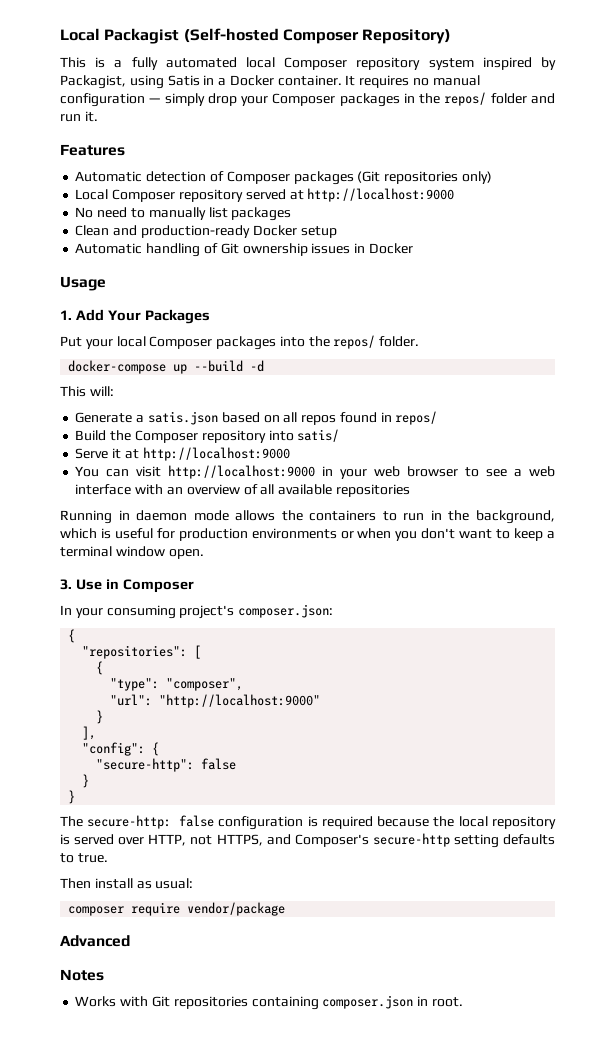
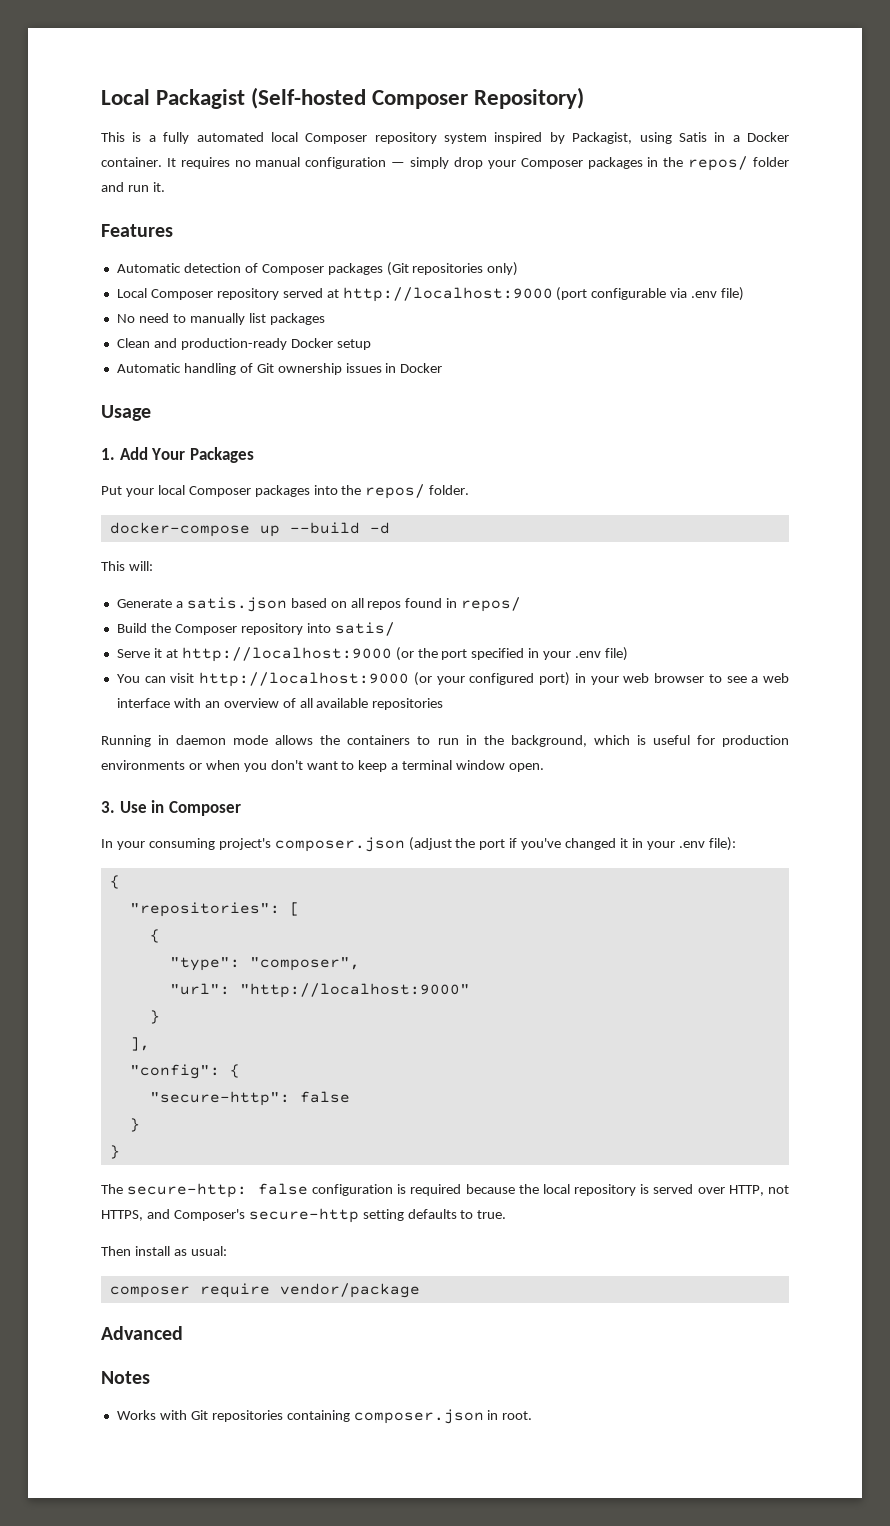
(455, 195) none -> [556,287,745,301] (port configurable via .env file)
(290, 454) none -> [395,647,629,661] (or the port specified in your .env file)
(316, 472) none -> [413,672,571,686] (or your configured port)
[238,604,334,618] composer.json: -> [274,837,736,852] composer.json (adjust the port if you've changed it in your .env file):

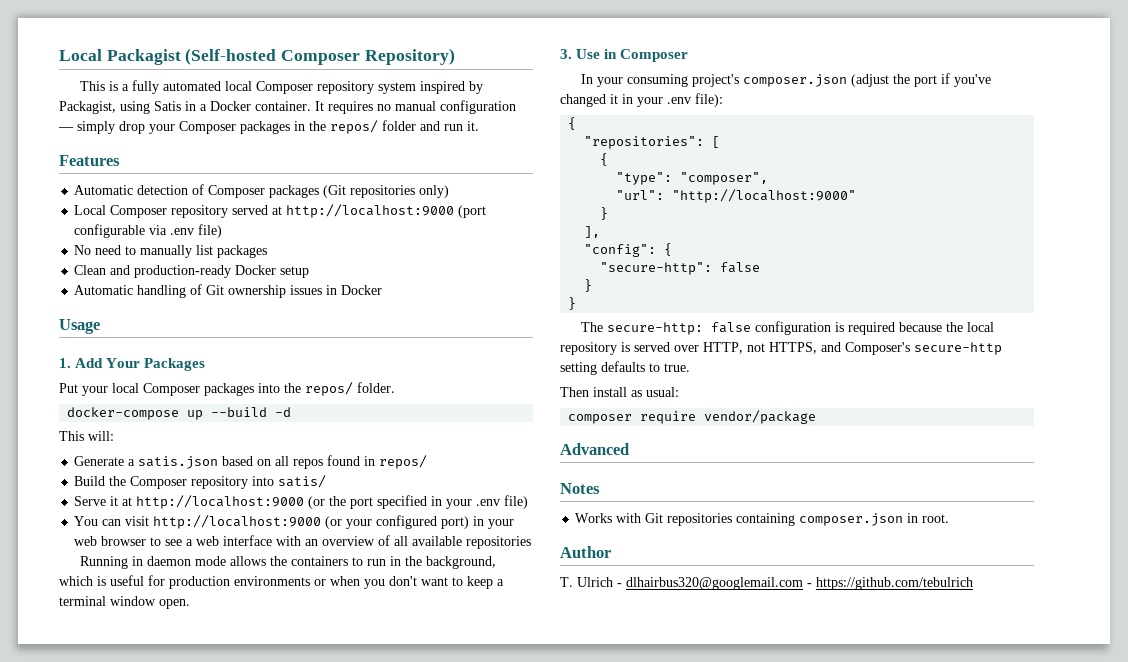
(533, 1415) none -> [560,546,611,558] [560,577,973,590] // Author // T. Ulrich - dlhairbus320@googlemail.com - https://github.com/tebulrich

